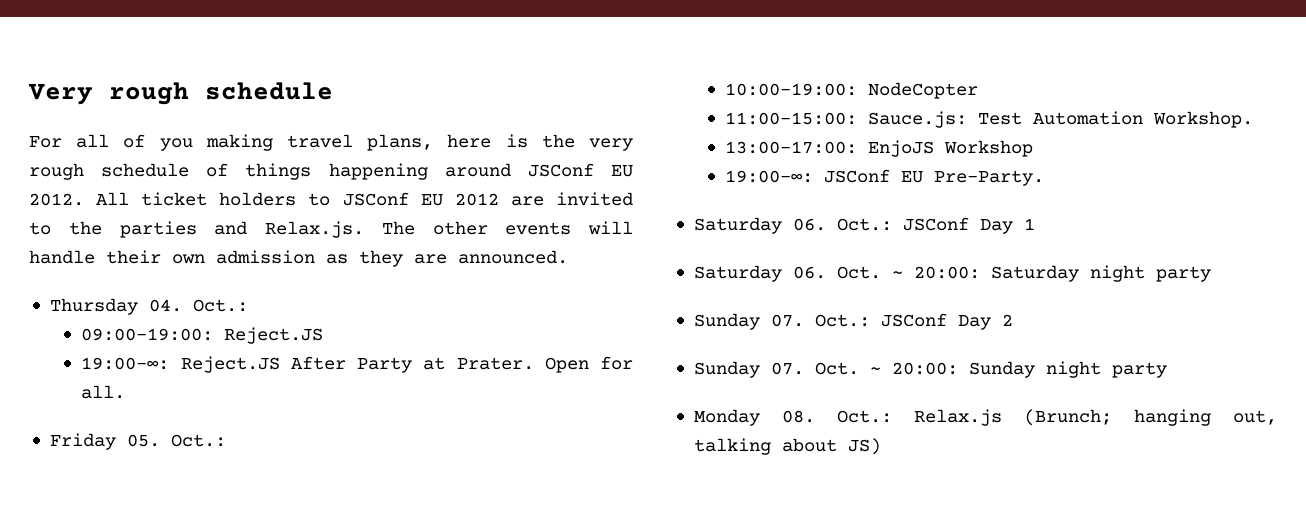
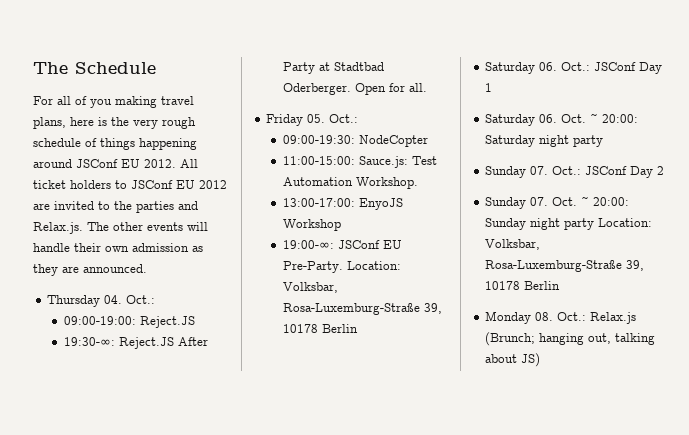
[28,82,333,105] Very rough schedule -> [33,62,156,74] The Schedule
[81,357,170,370] 19:00-∞: -> [64,337,116,346] 19:30-∞:
[456,357,534,370] Prater. -> [334,62,385,71] [283,83,352,95] Stadtbad Oderberger.
[725,83,858,96] 10:00-19:00: -> [283,135,356,144] 09:00-19:30:
[868,140,935,157] EnjoJS -> [359,198,404,210] EnyoJS
(1045, 178) none -> [347,261,402,270] [283,282,339,293] [283,303,443,315] [283,324,359,333] Location: Volksbar, Rosa-Luxemburg-Straße 39, 10178 Berlin
(1167, 370) none -> [598,218,653,227] [485,239,541,250] [485,260,645,272] [485,281,561,290] Location: Volksbar, Rosa-Luxemburg-Straße 39, 10178 Berlin

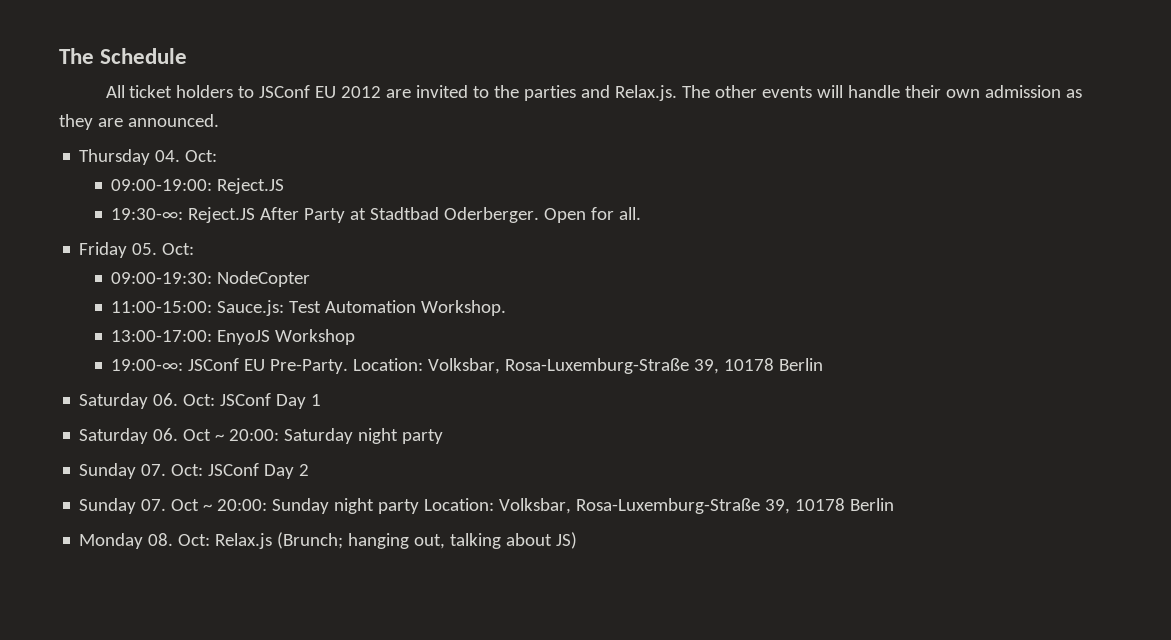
[33,96,194,108] [33,117,196,129] [33,138,197,150] [33,159,176,168] For all of you making travel plans, here is the very rough schedule of things happening around JSConf EU 2012. -> (188, 56) none
[126,295,156,304] Oct.: -> [185,150,218,162] Oct:
[329,114,359,123] Oct.: -> [162,243,195,255] Oct:
[561,62,591,71] Oct.: -> [183,394,216,406] Oct:
[561,114,587,123] Oct. -> [183,429,212,441] Oct
[552,166,582,175] Oct.: -> [171,464,204,476] Oct:
[552,197,578,206] Oct. -> [171,499,200,511] Oct
[557,312,587,321] Oct.: -> [178,534,211,546] Oct:

